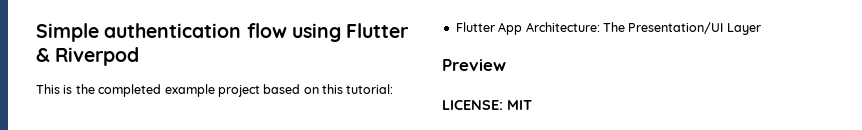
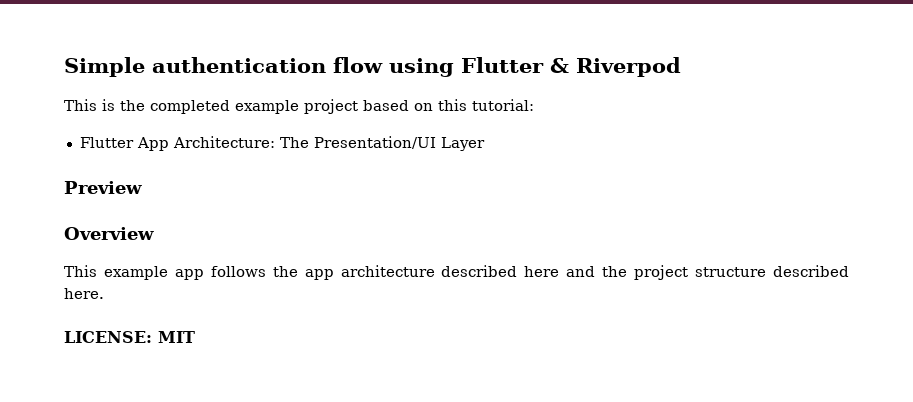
(506, 65) none -> [64,227,154,240] [64,265,849,280] [64,288,104,299] // Overview // This example app follows the app architecture described here and the project structure described here.

